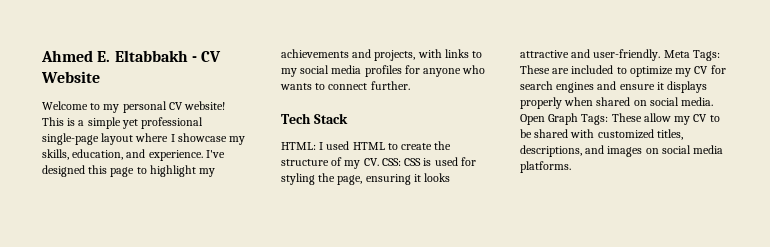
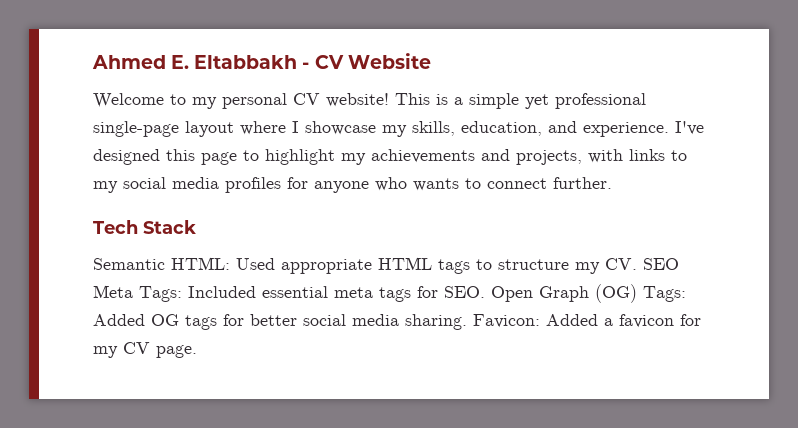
[281,141,452,150] [281,157,476,169] [281,173,451,185] [520,49,720,61] [520,65,726,77] [520,81,708,93] [520,97,714,109] [520,113,720,125] [520,129,683,140] [520,145,724,157] [520,161,571,173] HTML: I used HTML to create the structure of my CV. CSS: CSS is used for styling the page, ensuring it looks attractive and user-friendly. Meta Tags: These are included to optimize my CV for search engines and ensure it displays properly when shared on social media. Open Graph Tags: These allow my CV to be shared with customized titles, descriptions, and images on social media platforms. -> [93,257,679,274] [93,284,686,303] [93,314,701,330] [93,342,197,358] Semantic HTML: Used appropriate HTML tags to structure my CV. SEO Meta Tags: Included essential meta tags for SEO. Open Graph (OG) Tags: Added OG tags for better social media sharing. Favicon: Added a favicon for my CV page.

